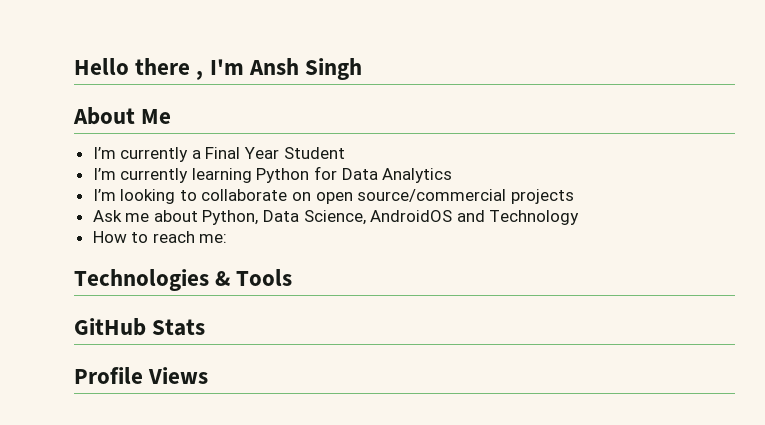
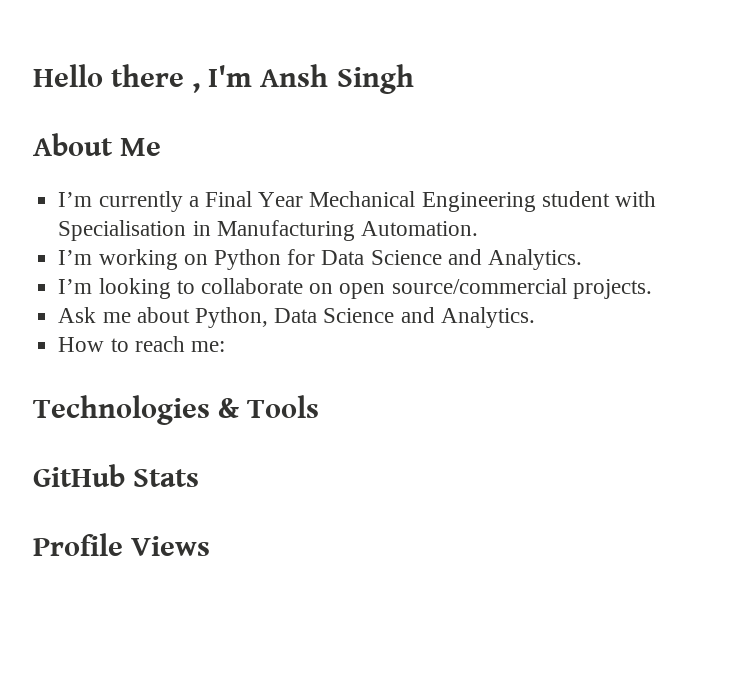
[283,147,345,159] [92,168,252,183] Student // I’m currently learning -> [309,191,656,212] [58,220,478,241] [58,249,208,270] Mechanical Engineering student with Specialisation in Manufacturing Automation. // I’m working on
[382,168,453,183] Analytics -> [370,249,582,270] Science and Analytics.
[510,189,574,204] projects -> [572,279,652,299] projects.
[303,210,580,225] Science, AndroidOS and Technology -> [323,307,535,328] Science and Analytics.

